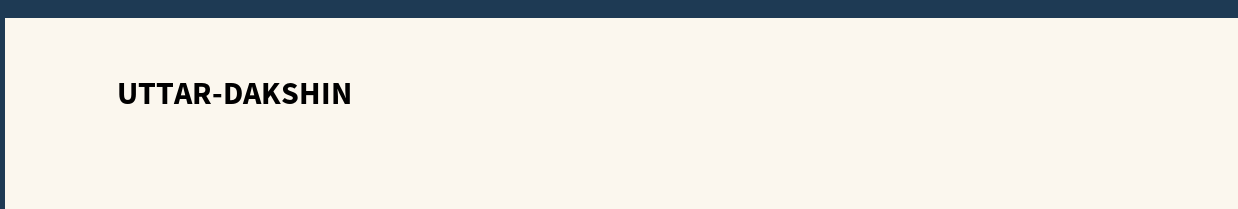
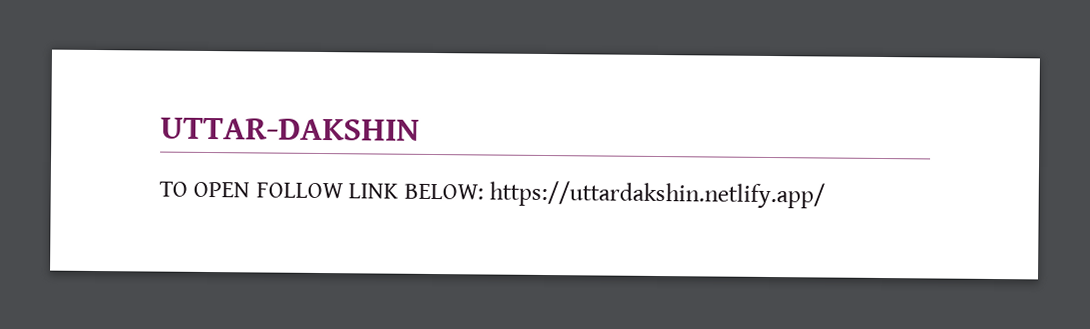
(352, 93) none -> [159,180,826,209] // TO OPEN FOLLOW LINK BELOW: https://uttardakshin.netlify.app/

